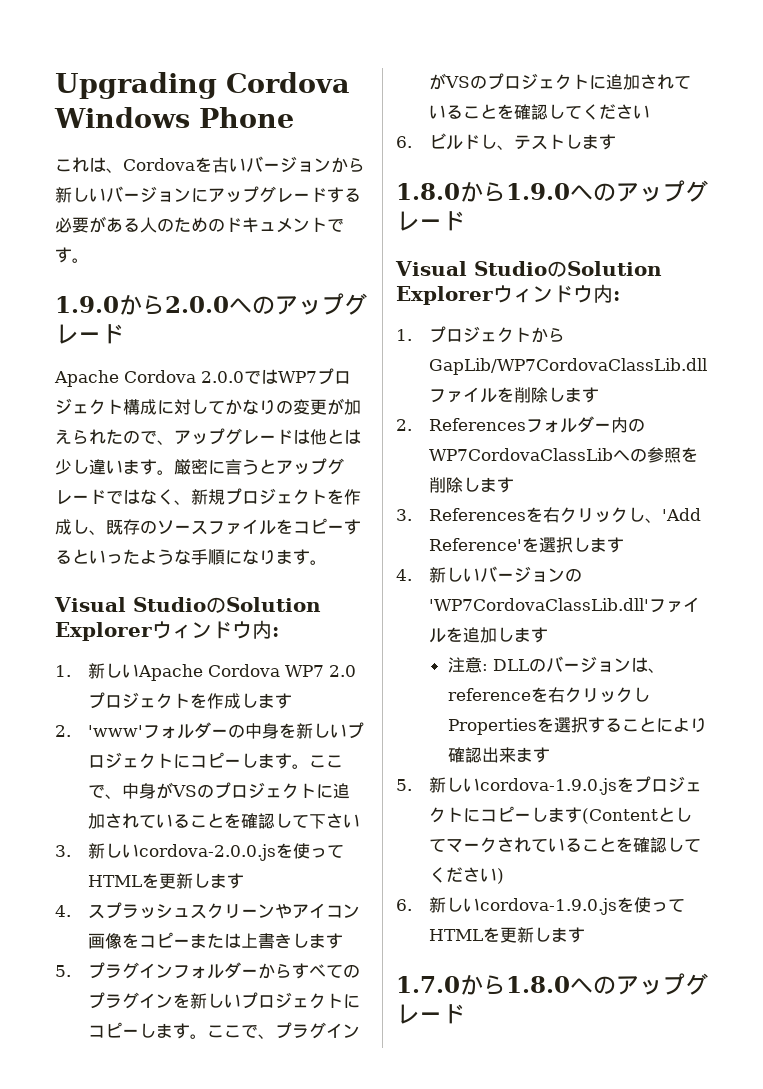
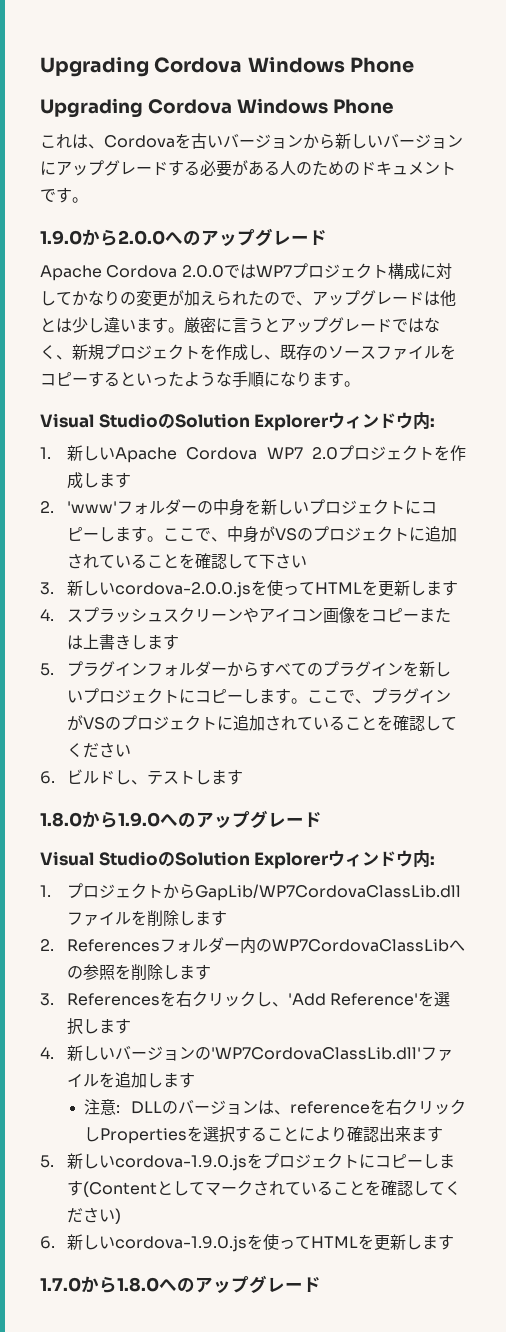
[55,72,350,99] [54,107,294,128] Upgrading Cordova Windows Phone -> [40,57,414,77] [40,98,394,118] Upgrading Cordova Windows Phone // Upgrading Cordova Windows Phone

